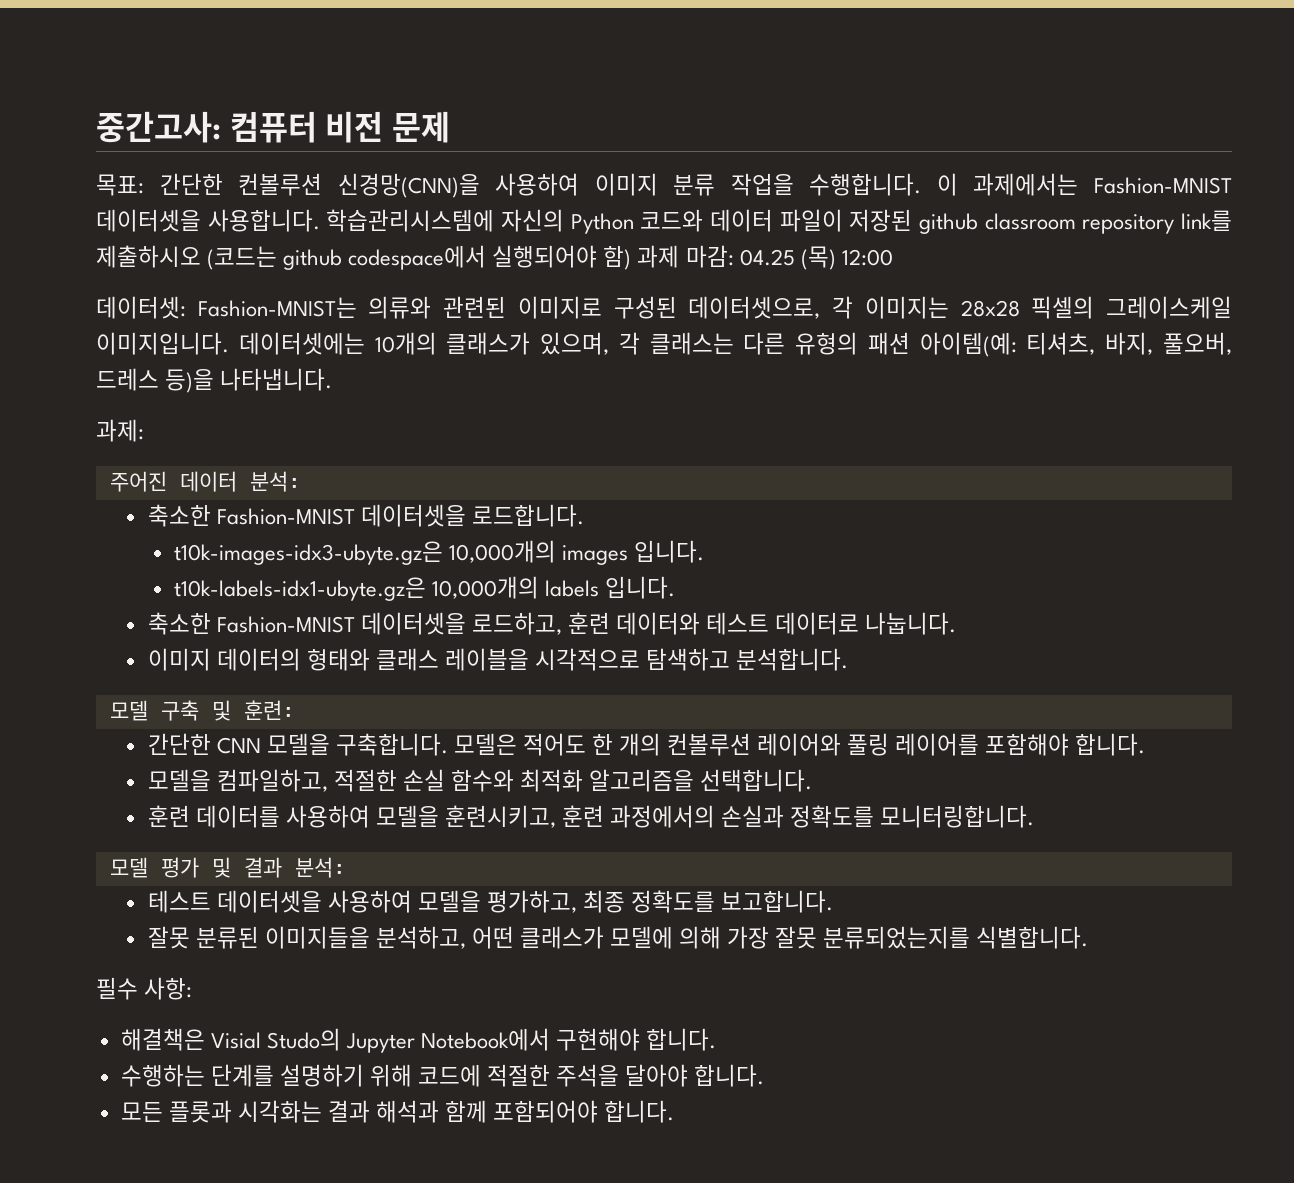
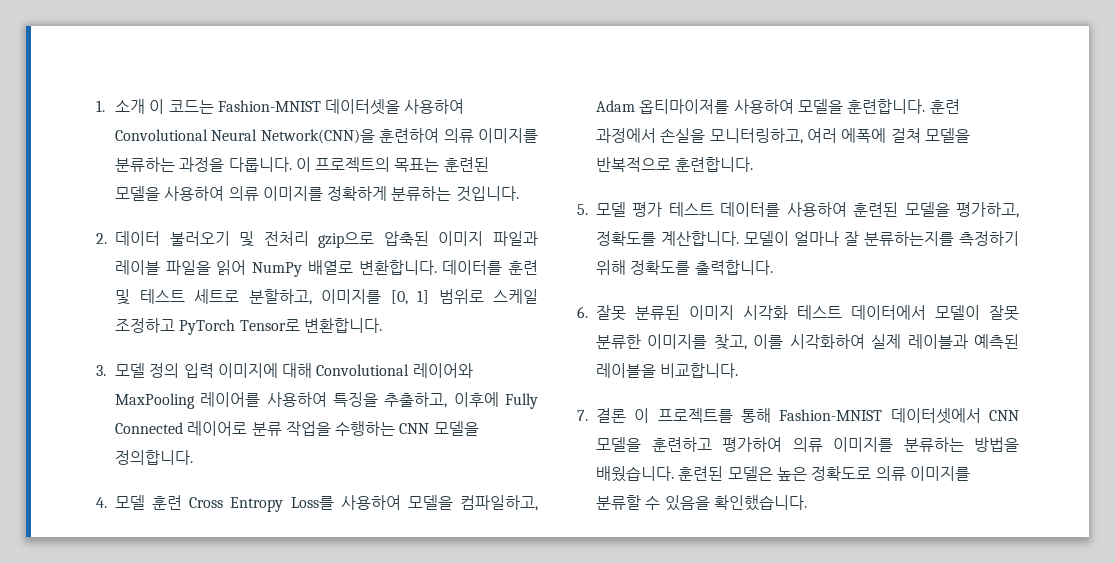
[96,111,450,143] [96,173,1232,198] [96,209,1232,234] [96,245,893,270] [96,296,1233,319] [96,332,1233,357] [96,368,333,393] [96,419,144,442] [109,471,301,492] [147,504,584,527] [174,540,705,565] [174,576,676,601] [147,612,957,635] [147,648,849,671] [109,700,295,721] [147,733,1146,756] [147,769,813,792] [147,805,1035,828] [109,857,346,878] [147,890,834,913] [147,926,1089,949] [96,977,193,1000] [120,1028,717,1053] [120,1064,765,1087] [120,1100,675,1123] 중간고사: 컴퓨터 비전 문제 // 목표: 간단한 컨볼루션 신경망(CNN)을 사용하여 이미지 분류 작업을 수행합니다. 이 과제에서는 Fashion-MNIST 데이터셋을 사용합니다. 학습관리시스템에 자신의 Python 코드와 데이터 파일이 저장된 github classroom repository link를 제출하시오 (코드는 github codespace에서 실행되어야 함) 과제 마감: 04.25 (목) 12:00 // 데이터셋: Fashion-MNIST는 의류와 관련된 이미지로 구성된 데이터셋으로, 각 이미지는 28x28 픽셀의 그레이스케일 이미지입니다. 데이터셋에는 10개의 클래스가 있으며, 각 클래스는 다른 유형의 패션 아이템(예: 티셔츠, 바지, 풀오버, 드레스 등)을 나타냅니다. // 과제: // 주어진 데이터 분석: // 축소한 Fashion-MNIST 데이터셋을 로드합니다. // t10k-images-idx3-ubyte.gz은 10,000개의 images 입니다. // t10k-labels-idx1-ubyte.gz은 10,000개의 labels 입니다. // 축소한 Fashion-MNIST 데이터셋을 로드하고, 훈련 데이터와 테스트 데이터로 나눕니다. // 이미지 데이터의 형태와 클래스 레이블을 시각적으로 탐색하고 분석합니다. // 모델 구축 및 훈련: // 간단한 CNN 모델을 구축합니다. 모델은 적어도 한 개의 컨볼루션 레이어와 풀링 레이어를 포함해야 합니다. // 모델을 컴파일하고, 적절한 손실 함수와 최적화 알고리즘을 선택합니다. // 훈련 데이터를 사용하여 모델을 훈련시키고, 훈련 과정에서의 손실과 정확도를 모니터링합니다. // 모델 평가 및 결과 분석: // 테스트 데이터셋을 사용하여 모델을 평가하고, 최종 정확도를 보고합니다. // 잘못 분류된 이미지들을 분석하고, 어떤 클래스가 모델에 의해 가장 잘못 분류되었는지를 식별합니다. // 필수 사항: // 해결책은 Visial Studo의 Jupyter Notebook에서 구현해야 합니다. // 수행하는 단계를 설명하기 위해 코드에 적절한 주석을 달아야 합니다. // 모든 플롯과 시각화는 결과 해석과 함께 포함되어야 합니다. -> [96,99,465,115] [114,128,538,144] [114,157,489,172] [114,186,519,202] [96,231,538,248] [115,260,538,277] [115,289,538,305] [115,318,382,335] [96,363,473,378] [114,392,538,409] [114,421,479,436] [114,450,193,465] [96,495,538,512] [596,99,960,114] [596,128,970,144] [596,157,754,172] [577,202,1019,218] [596,231,1019,246] [596,260,773,275] [577,305,1019,321] [596,334,1019,350] [596,363,739,378] [577,408,1019,424] [596,437,1019,452] [596,466,970,482] [596,495,807,511] 1. 소개 이 코드는 Fashion-MNIST 데이터셋을 사용하여 Convolutional Neural Network(CNN)을 훈련하여 의류 이미지를 분류하는 과정을 다룹니다. 이 프로젝트의 목표는 훈련된 모델을 사용하여 의류 이미지를 정확하게 분류하는 것입니다. // 2. 데이터 불러오기 및 전처리 gzip으로 압축된 이미지 파일과 레이블 파일을 읽어 NumPy 배열로 변환합니다. 데이터를 훈련 및 테스트 세트로 분할하고, 이미지를 [0, 1] 범위로 스케일 조정하고 PyTorch Tensor로 변환합니다. // 3. 모델 정의 입력 이미지에 대해 Convolutional 레이어와 MaxPooling 레이어를 사용하여 특징을 추출하고, 이후에 Fully Connected 레이어로 분류 작업을 수행하는 CNN 모델을 정의합니다. // 4. 모델 훈련 Cross Entropy Loss를 사용하여 모델을 컴파일하고, Adam 옵티마이저를 사용하여 모델을 훈련합니다. 훈련 과정에서 손실을 모니터링하고, 여러 에폭에 걸쳐 모델을 반복적으로 훈련합니다. // 5. 모델 평가 테스트 데이터를 사용하여 훈련된 모델을 평가하고, 정확도를 계산합니다. 모델이 얼마나 잘 분류하는지를 측정하기 위해 정확도를 출력합니다. // 6. 잘못 분류된 이미지 시각화 테스트 데이터에서 모델이 잘못 분류한 이미지를 찾고, 이를 시각화하여 실제 레이블과 예측된 레이블을 비교합니다. // 7. 결론 이 프로젝트를 통해 Fashion-MNIST 데이터셋에서 CNN 모델을 훈련하고 평가하여 의류 이미지를 분류하는 방법을 배웠습니다. 훈련된 모델은 높은 정확도로 의류 이미지를 분류할 수 있음을 확인했습니다.

